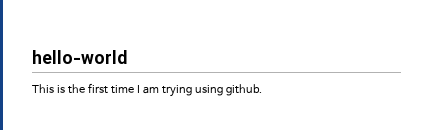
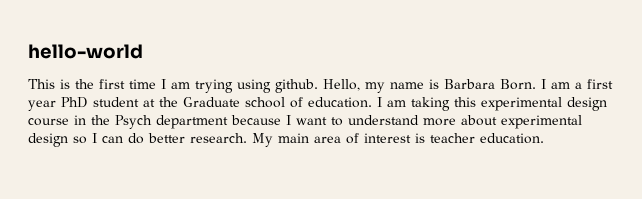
(262, 90) none -> [323,79,613,93] [28,97,607,111] [28,115,582,129] [28,133,544,147] Hello, my name is Barbara Born. I am a first year PhD student at the Graduate school of education. I am taking this experimental design course in the Psych department because I want to understand more about experimental design so I can do better research. My main area of interest is teacher education.

